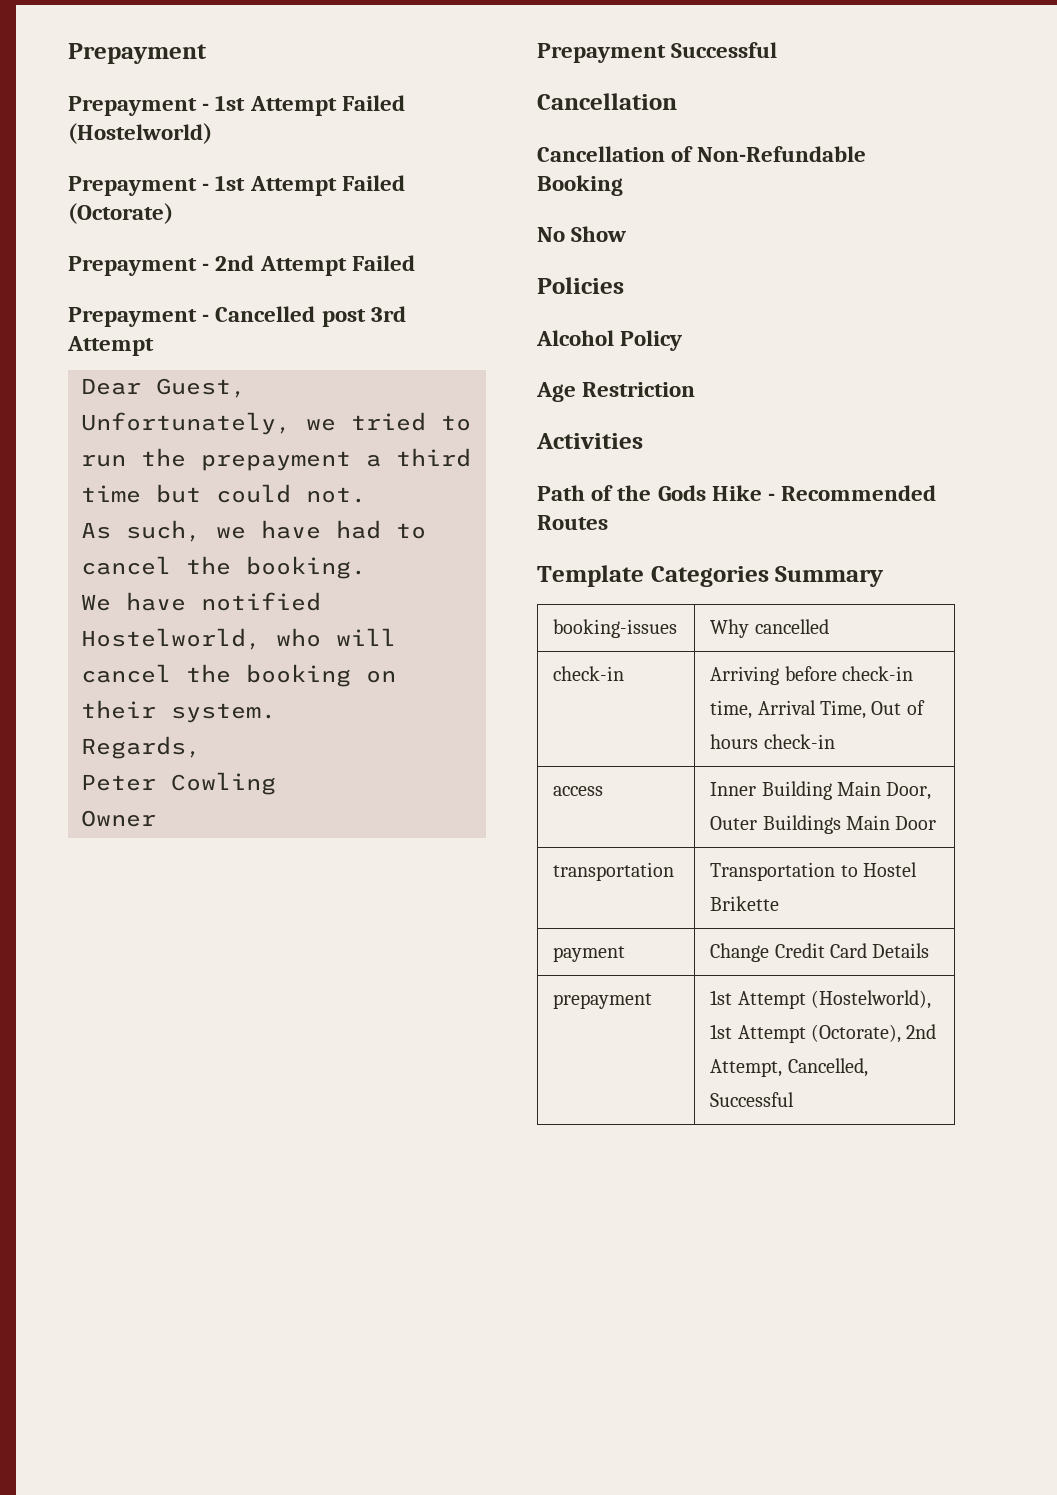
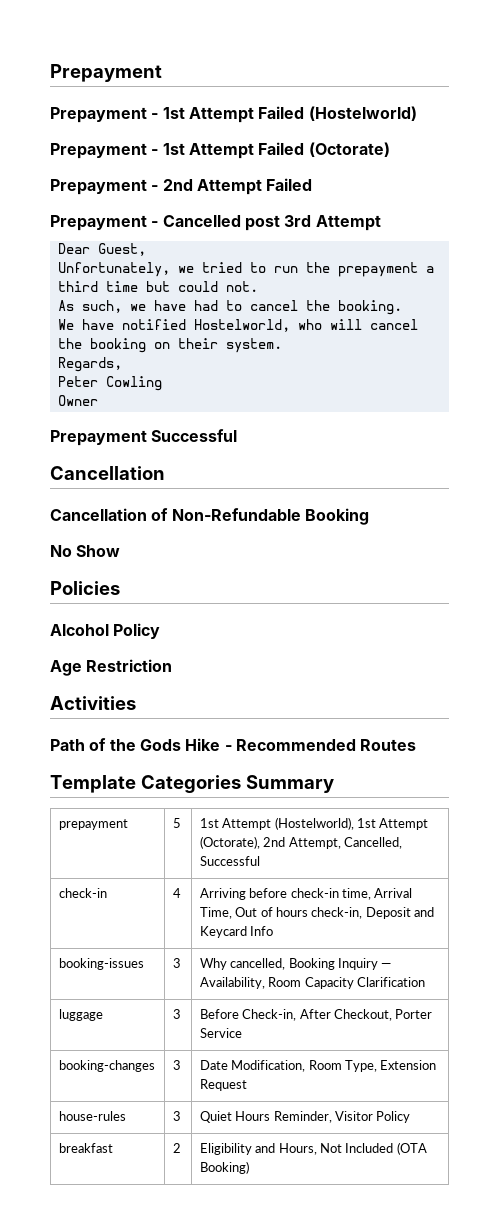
[553,619,678,638] [710,619,829,638] [553,666,625,681] [710,666,914,685] [710,700,925,719] [710,734,835,749] [553,786,604,796] [710,781,932,800] [710,815,937,834] [553,862,675,881] [710,862,918,881] [710,896,780,911] [553,946,626,962] [710,943,930,962] [553,993,653,1009] booking-issues | Why cancelled // check-in | Arriving before check-in time, Arrival Time, Out of hours check-in // access | Inner Building Main Door, Outer Buildings Main Door // transportation | Transportation to Hostel Brikette // payment | Change Credit Card Details // prepayment -> [58,819,128,830] [172,818,181,828] prepayment | 5
(795, 1099) none -> [58,888,107,898] [172,888,181,898] [199,888,413,900] [199,907,435,919] [199,926,274,938] [58,958,144,970] [172,958,181,968] [199,958,392,970] [199,977,425,989] [58,1009,103,1021] [172,1009,181,1019] [199,1009,433,1021] [199,1028,242,1038] [58,1060,155,1072] [172,1060,181,1070] [199,1060,437,1072] [199,1079,247,1091] [58,1111,126,1121] [172,1111,181,1121] [199,1111,411,1123] [58,1143,113,1153] [172,1143,181,1153] [199,1142,427,1155] [199,1161,249,1174] // check-in | 4 | Arriving before check-in time, Arrival Time, Out of hours check-in, Deposit and Keycard Info // booking-issues | 3 | Why cancelled, Booking Inquiry — Availability, Room Capacity Clarification // luggage | 3 | Before Check-in, After Checkout, Porter Service // booking-changes | 3 | Date Modification, Room Type, Extension Request // house-rules | 3 | Quiet Hours Reminder, Visitor Policy // breakfast | 2 | Eligibility and Hours, Not Included (OTA Booking)

